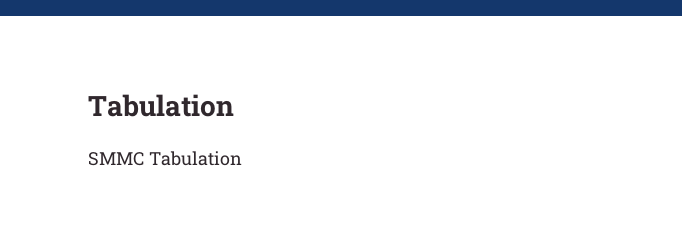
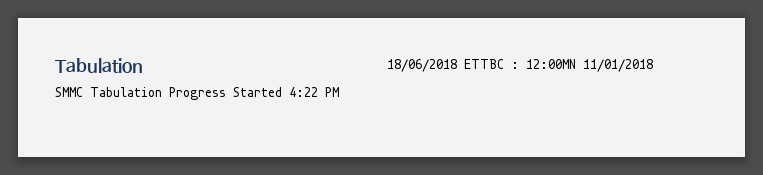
(242, 158) none -> [169,87,339,100] [387,59,653,72] Progress Started 4:22 PM 18/06/2018 ETTBC : 12:00MN 11/01/2018

